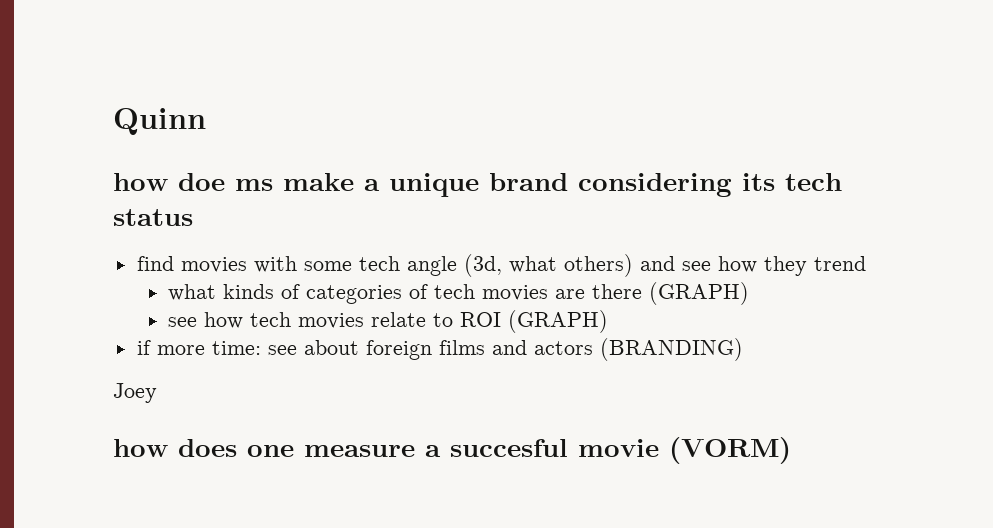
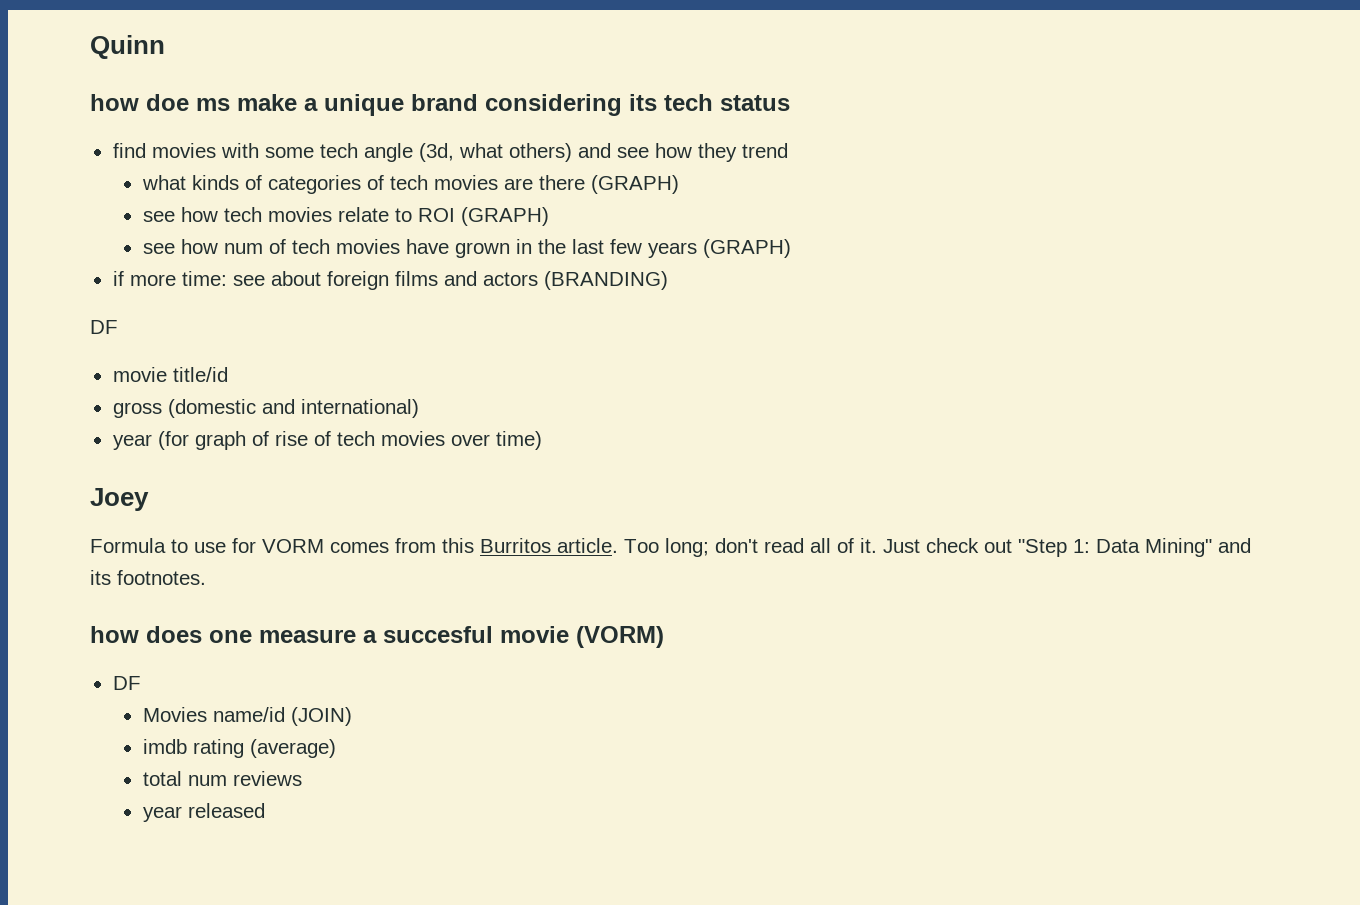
(609, 321) none -> [142,239,791,258] // see how num of tech movies have grown in the last few years (GRAPH)
[113,383,157,403] Joey -> [90,320,118,334] [112,367,228,382] [112,399,419,418] [112,431,542,450] [90,488,149,511] [90,538,1251,557] [90,570,206,585] DF // movie title/id // gross (domestic and international) // year (for graph of rise of tech movies over time) // Joey // Formula to use for VORM comes from this Burritos article. Too long; don't read all of it. Just check out "Step 1: Data Mining" and its footnotes.
(791, 450) none -> [112,676,141,690] [142,707,352,726] [142,739,336,758] [142,771,302,786] [142,803,265,822] // DF // Movies name/id (JOIN) // imdb rating (average) // total num reviews // year released

